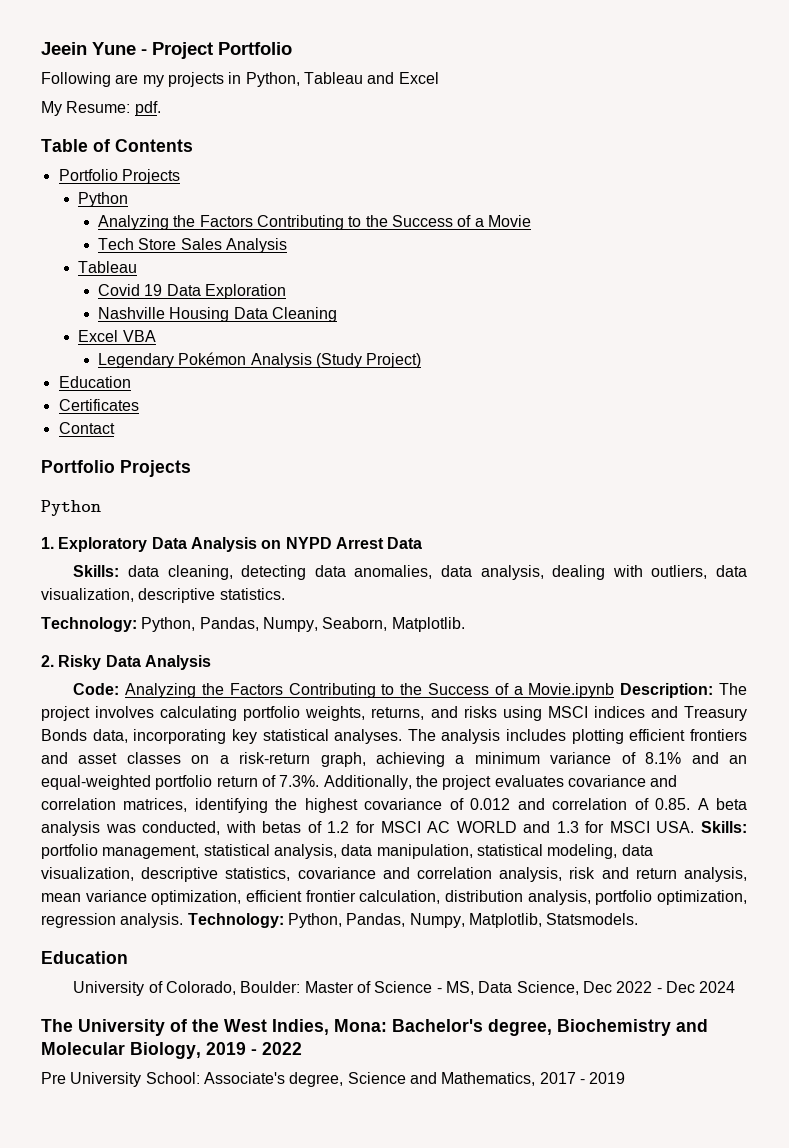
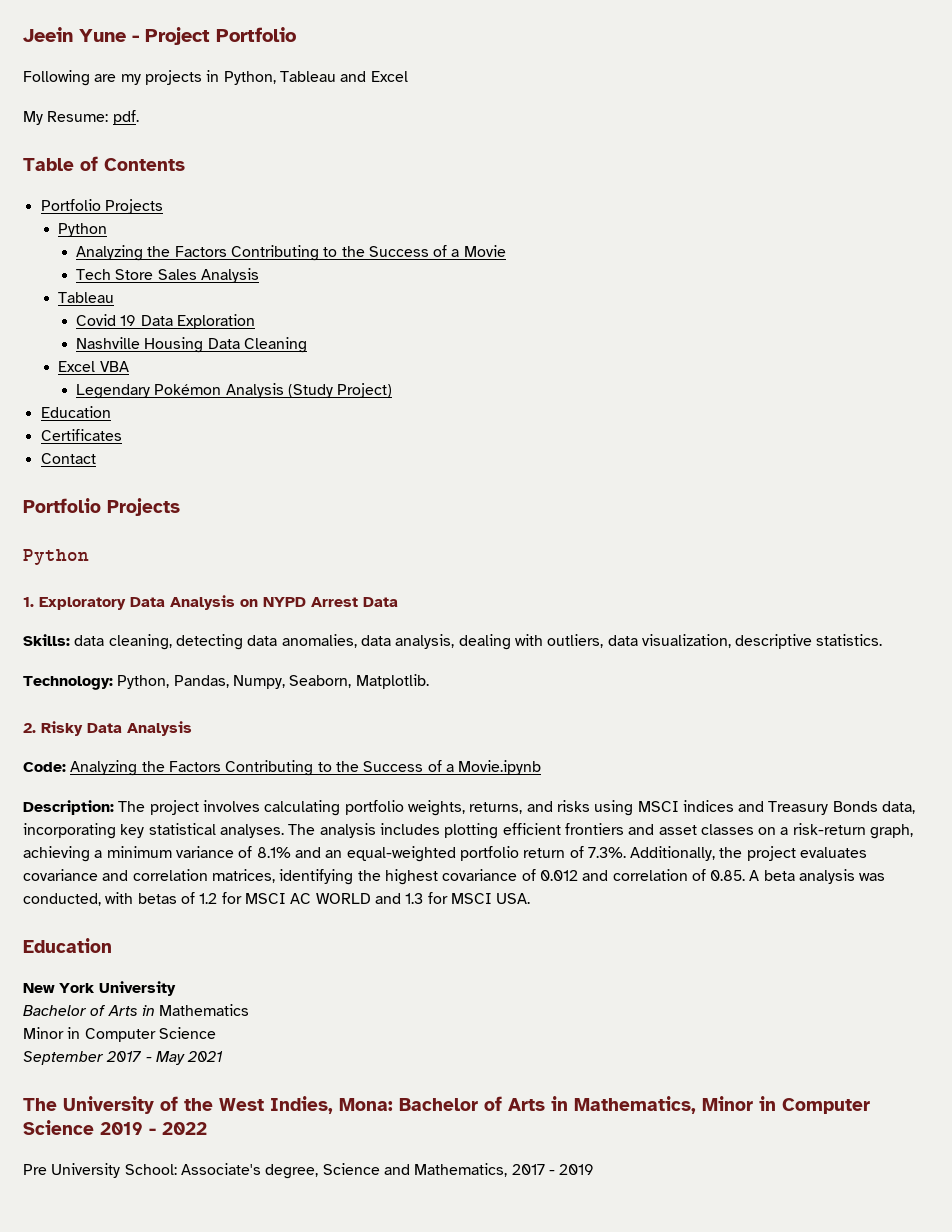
(615, 690) none -> (542, 767) //
[701,821,747,833] [41,844,653,859] [41,867,748,882] [41,890,747,905] [41,913,639,928] [41,951,128,964] [73,981,736,996] Skills: portfolio management, statistical analysis, data manipulation, statistical modeling, data visualization, descriptive statistics, covariance and correlation analysis, risk and return analysis, mean variance optimization, efficient frontier calculation, distribution analysis, portfolio optimization, regression analysis. Technology: Python, Pandas, Numpy, Matplotlib, Statsmodels. // Education // University of Colorado, Boulder: Master of Science - MS, Data Science, Dec 2022 - Dec 2024 -> [23,938,112,953] [23,981,176,996] [23,1004,250,1016] [23,1027,216,1042] [23,1051,224,1065] // Education // New York University // Bachelor of Arts in Mathematics // Minor in Computer Science // September 2017 - May 2021
[392,1019,708,1036] [41,1042,201,1059] Bachelor's degree, Biochemistry and Molecular Biology, -> [399,1096,870,1114] [23,1120,94,1135] Bachelor of Arts in Mathematics, Minor in Computer Science

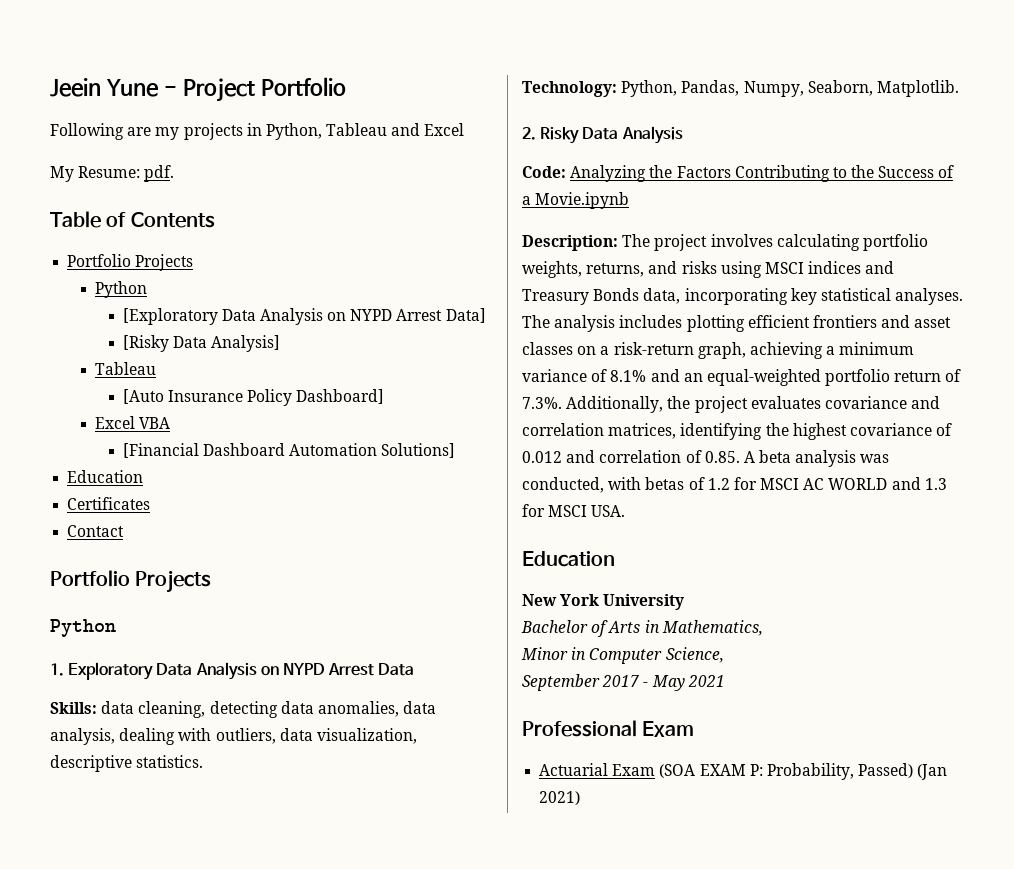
[75,245,506,261] [75,268,259,283] [58,292,115,303] [75,314,255,329] [75,337,307,353] [58,361,129,372] [75,383,393,399] Analyzing the Factors Contributing to the Success of a Movie // Tech Store Sales Analysis // Tableau // Covid 19 Data Exploration // Nashville Housing Data Cleaning // Excel VBA // Legendary Pokémon Analysis (Study Project) -> [122,308,486,325] [122,335,280,352] [94,362,156,375] [122,389,385,406] [94,416,170,429] [122,443,456,458] [Exploratory Data Analysis on NYPD Arrest Data] // [Risky Data Analysis] // Tableau // [Auto Insurance Policy Dashboard] // Excel VBA // [Financial Dashboard Automation Solutions]
[159,1004,250,1016] [23,1027,216,1042] Mathematics // Minor in Computer Science -> [661,620,763,636] [521,647,724,664] Mathematics, // Minor in Computer Science,
[23,1096,870,1114] [23,1120,207,1135] [23,1163,595,1179] The University of the West Indies, Mona: Bachelor of Arts in Mathematics, Minor in Computer Science 2019 - 2022 // Pre University School: Associate's degree, Science and Mathematics, 2017 - 2019 -> [522,720,695,737] [539,763,948,780] [539,791,581,805] Professional Exam // Actuarial Exam (SOA EXAM P: Probability, Passed) (Jan 2021)

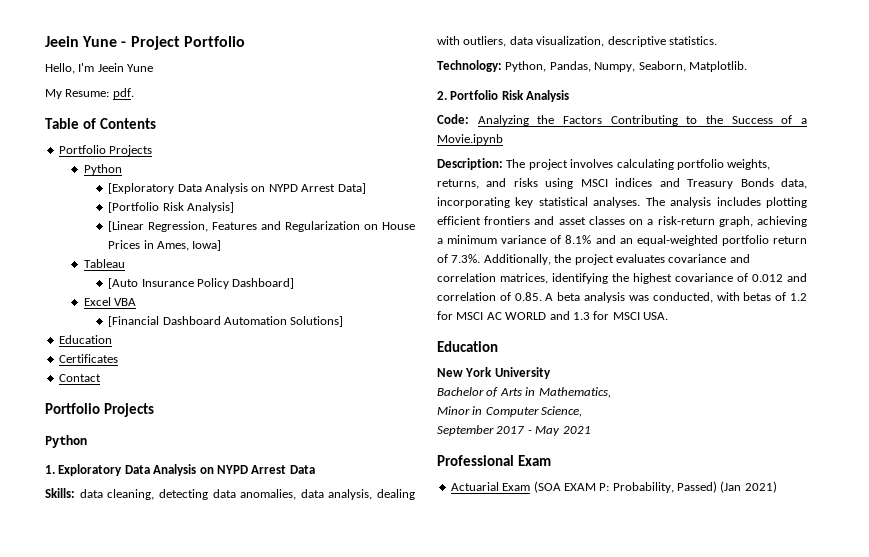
[50,123,465,140] Following are my projects in Python, Tableau and Excel -> [45,63,154,74] Hello, I'm Jeein Yune
[122,335,207,352] [Risky Data -> [108,202,184,213] [Portfolio Risk
(280, 343) none -> [108,221,415,232] [108,240,222,251] // [Linear Regression, Features and Regularization on House Prices in Ames, Iowa]
[540,127,619,144] Risky Data -> [450,90,524,100] Portfolio Risk

